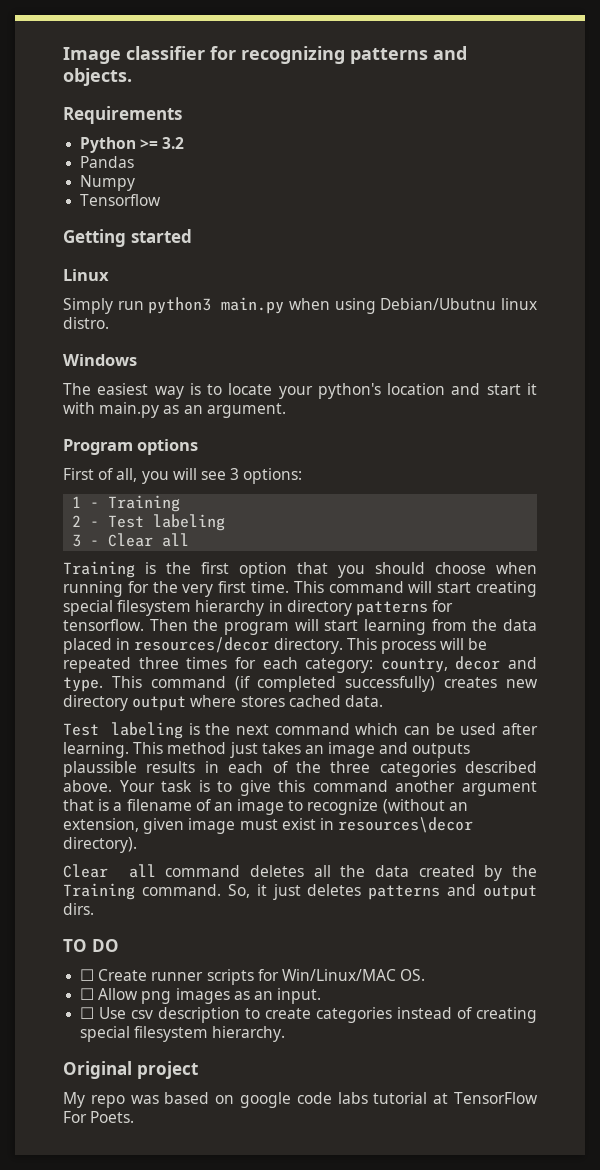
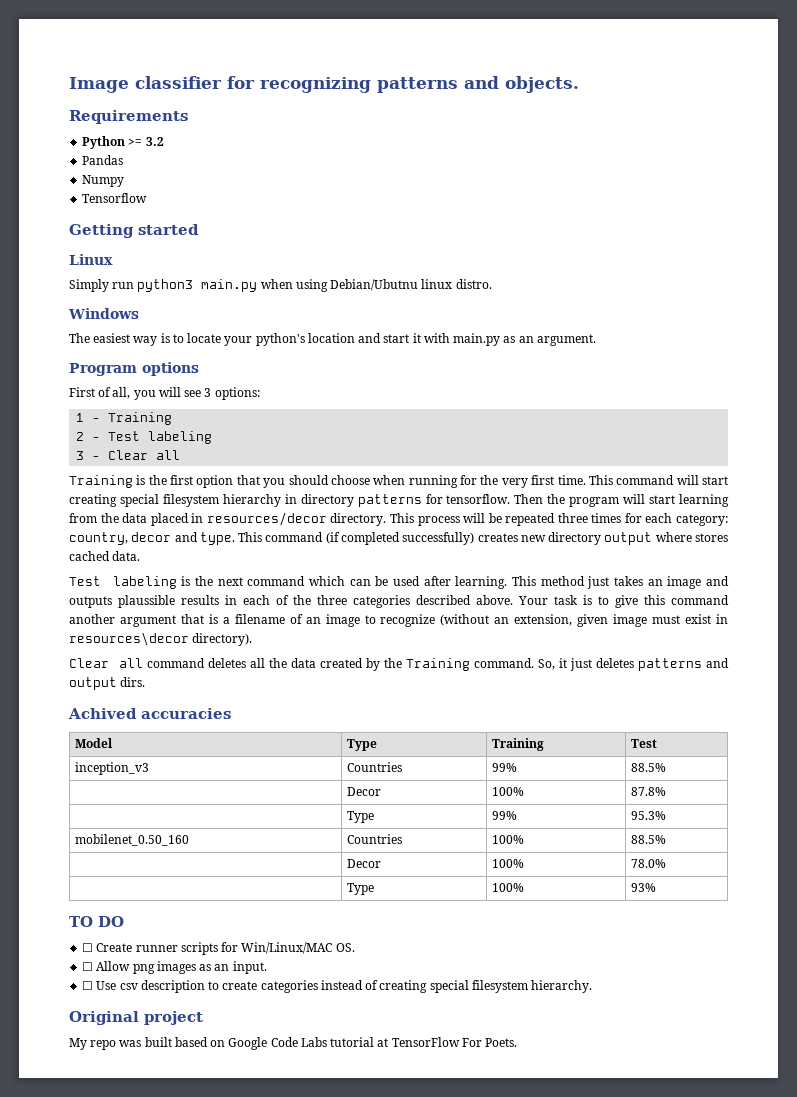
(94, 909) none -> [68,708,231,719] [74,738,113,748] [346,739,377,751] [491,738,544,751] [630,739,657,748] [74,762,149,775] [346,762,402,772] [491,763,517,772] [630,763,666,772] [346,787,381,796] [491,787,524,796] [630,787,666,796] [346,811,374,823] [491,811,517,820] [630,811,666,820] [74,834,189,846] [346,834,402,844] [491,835,524,844] [630,835,666,844] [346,859,381,868] [491,859,524,868] [630,859,666,868] [346,883,374,895] [491,883,524,892] [630,883,656,892] // Achived accuracies // Model | Type | Training | Test // inception_v3 | Countries | 99% | 88.5% // | Decor | 100% | 87.8% // | Type | 99% | 95.3% // mobilenet_0.50_160 | Countries | 100% | 88.5% // | Decor | 100% | 78.0% // | Type | 100% | 93%
(159, 1099) none -> [144,1037,172,1047] built
[240,1092,368,1108] google code labs -> [228,1037,327,1050] Google Code Labs

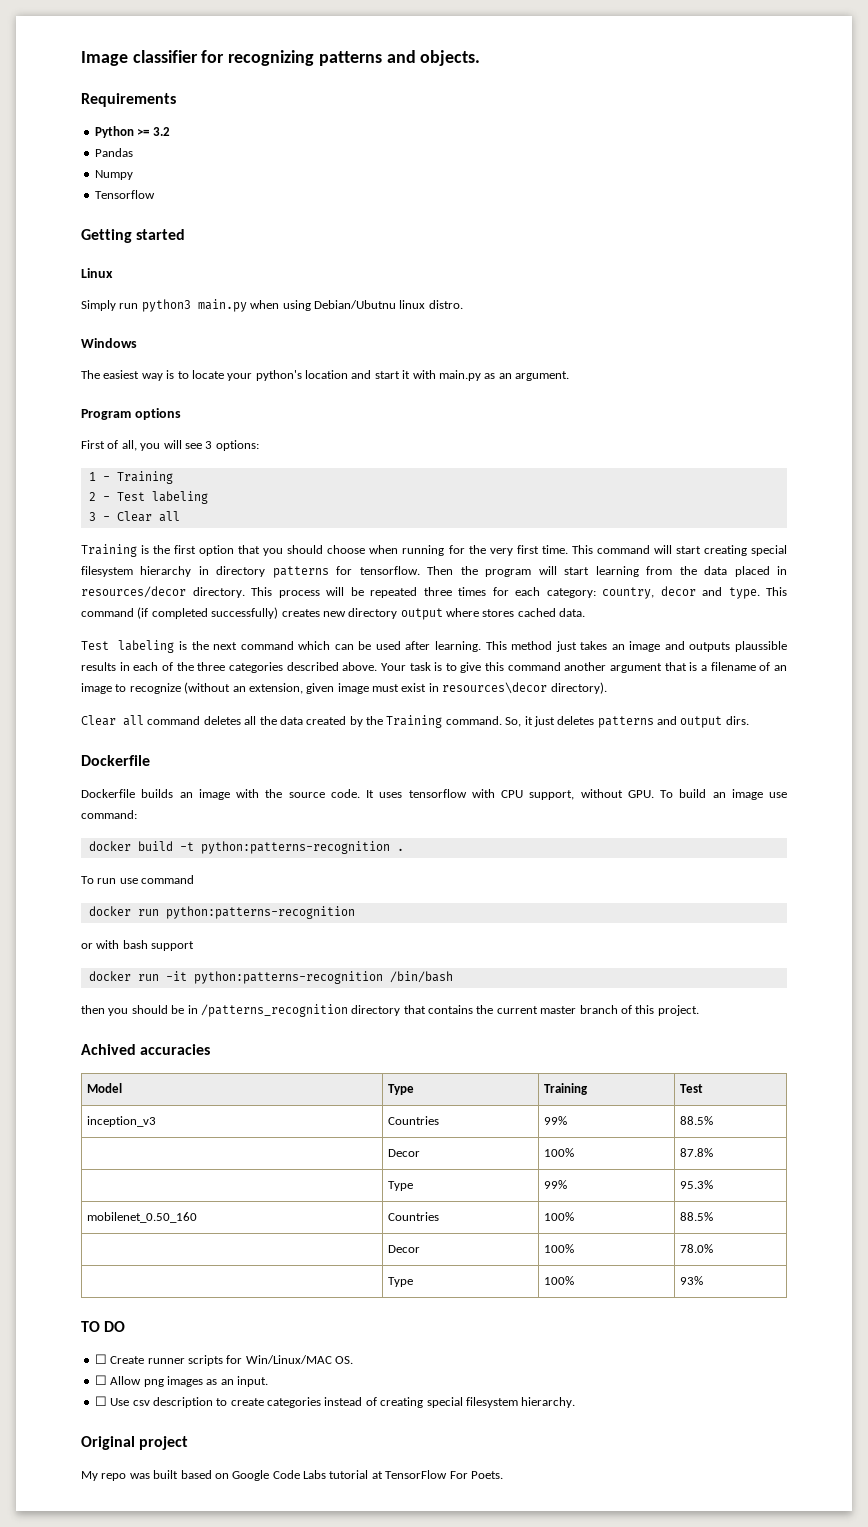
(146, 682) none -> [81,755,150,766] [81,789,787,800] [81,810,137,819] [88,841,404,854] [81,875,195,884] [88,906,355,919] [81,940,195,951] [88,971,453,984] [81,1004,699,1017] // Dockerfile // Dockerfile builds an image with the source code. It uses tensorflow with CPU support, without GPU. To build an image use command: // docker build -t python:patterns-recognition . // To run use command // docker run python:patterns-recognition // or with bash support // docker run -it python:patterns-recognition /bin/bash // then you should be in /patterns_recognition directory that contains the current master branch of this project.

